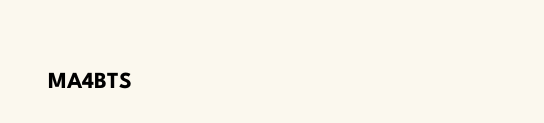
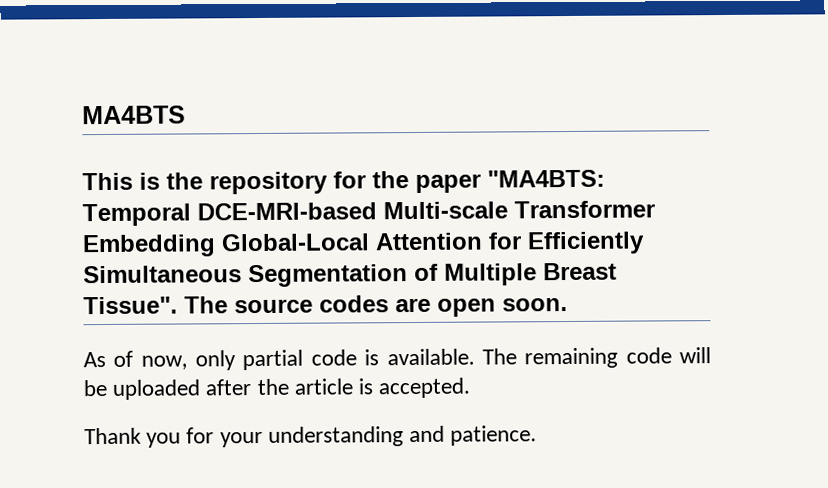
(132, 80) none -> [82,169,605,195] [82,200,655,227] [82,231,645,258] [83,262,617,288] [83,295,568,317] [83,347,711,371] [83,377,471,400] [84,425,538,448] // This is the repository for the paper "MA4BTS: Temporal DCE-MRI-based Multi-scale Transformer Embedding Global-Local Attention for Efficiently Simultaneous Segmentation of Multiple Breast Tissue". The source codes are open soon. // As of now, only partial code is available. The remaining code will be uploaded after the article is accepted. // Thank you for your understanding and patience.

